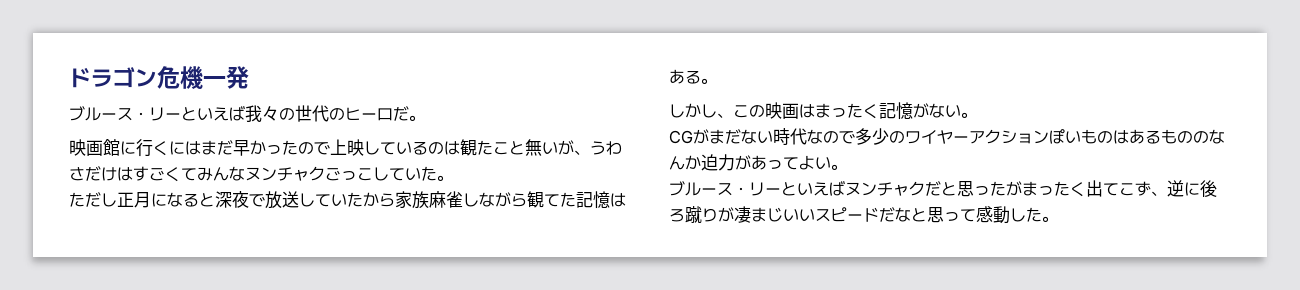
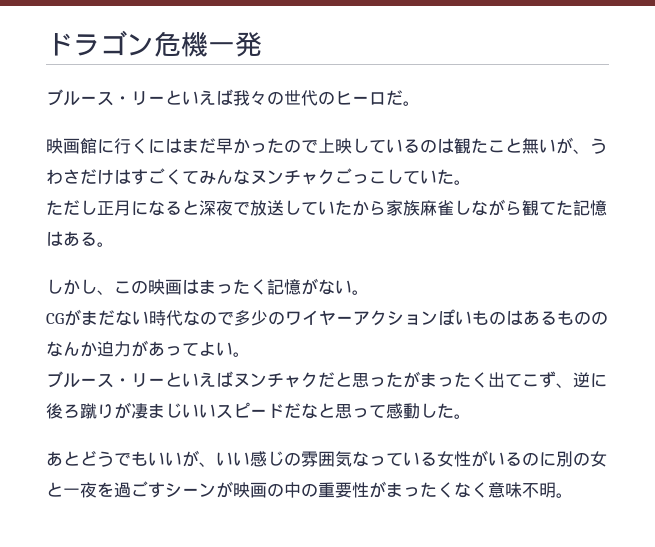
(1058, 219) none -> [46,450,607,467] [46,481,573,498] // あとどうでもいいが、いい感じの雰囲気なっている女性がいるのに別の女と一夜を過ごすシーンが映画の中の重要性がまったくなく意味不明。

